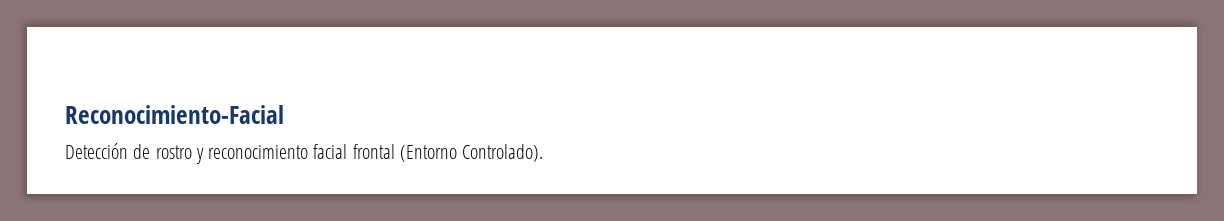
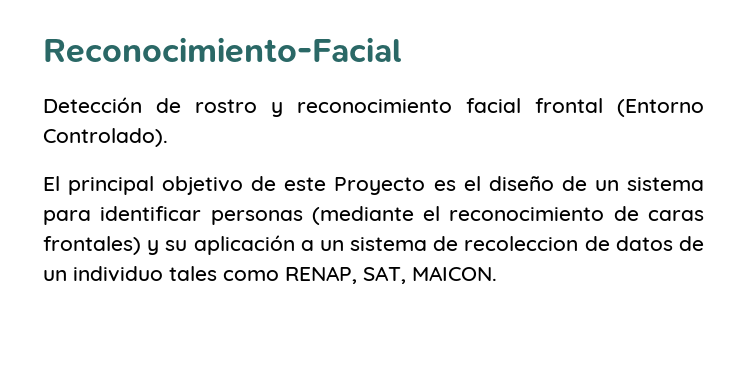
(544, 153) none -> [43,176,704,195] [43,206,704,225] [43,235,704,255] [43,266,497,284] // El principal objetivo de este Proyecto es el diseño de un sistema para identificar personas (mediante el reconocimiento de caras frontales) y su aplicación a un sistema de recoleccion de datos de un individuo tales como RENAP, SAT, MAICON.

